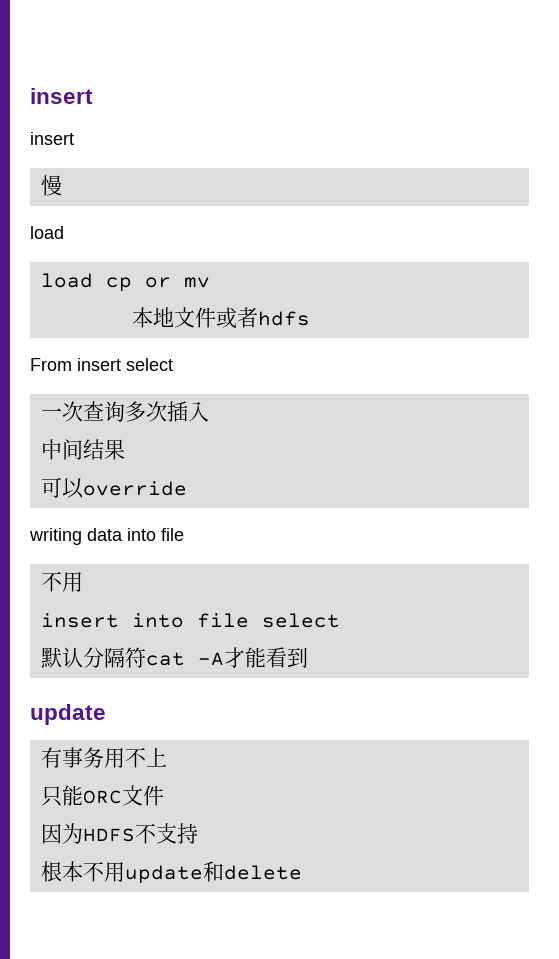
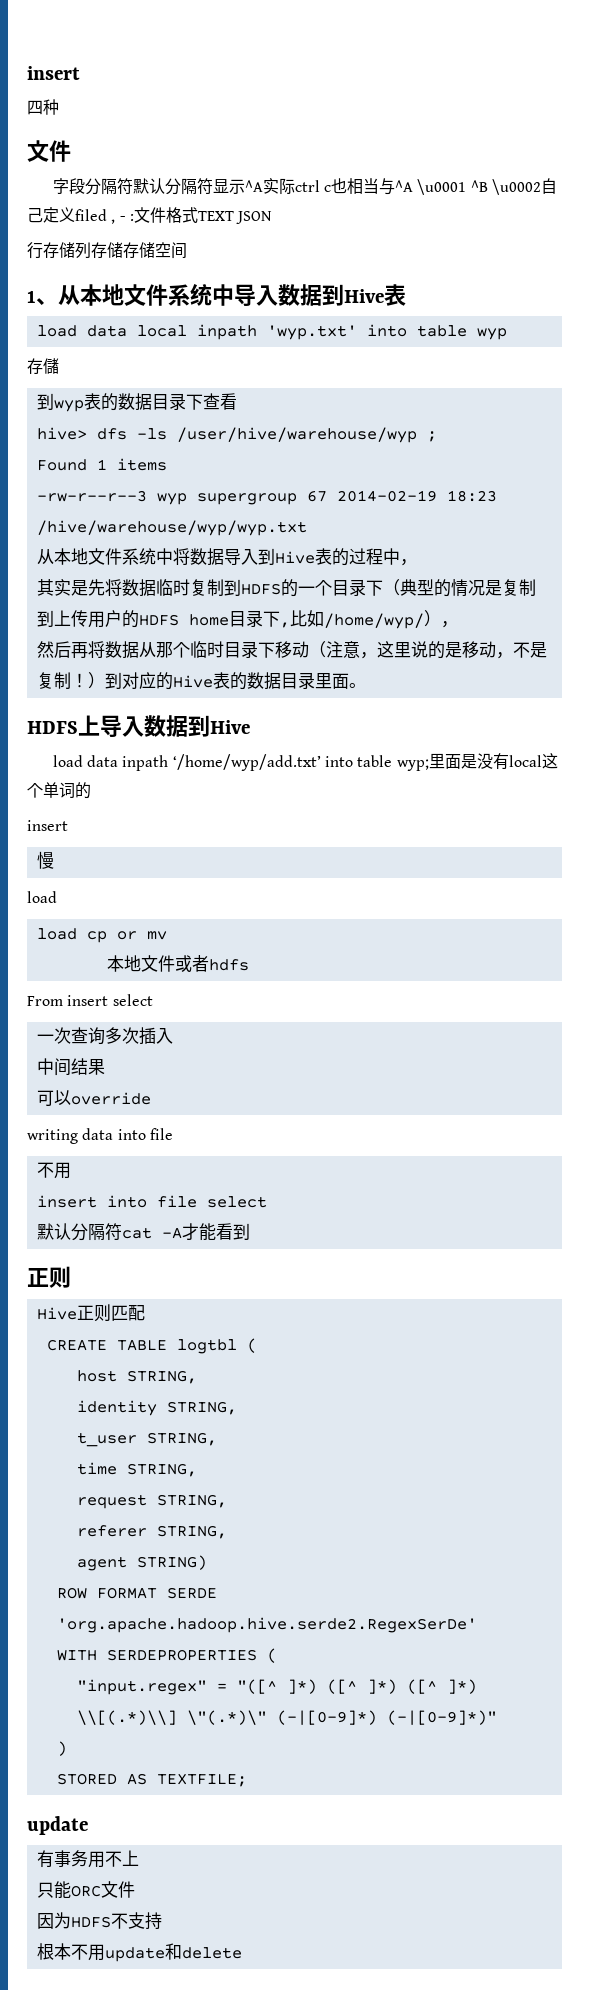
[30,88,93,104] insert -> [27,66,80,80] [27,99,59,115] [27,140,71,162] [52,178,558,195] [27,207,273,224] [27,242,187,259] [27,283,406,306] [36,324,507,340] [27,358,59,374] [36,393,237,412] [36,427,437,443] [36,458,167,471] [36,490,497,505] [36,520,307,536] [36,548,417,566] [36,579,536,597] [36,610,458,629] [36,641,547,659] [36,672,366,690] [27,715,250,737] [52,753,558,771] [27,782,91,799] insert // 四种 // 文件 // 字段分隔符默认分隔符显示^A实际ctrl c也相当与^A \u0001 ^B \u0002自己定义filed , - :文件格式TEXT JSON // 行存储列存储存储空间 // 1、从本地文件系统中导入数据到Hive表 // load data local inpath 'wyp.txt' into table wyp // 存儲 // 到wyp表的数据目录下查看 // hive> dfs -ls /user/hive/warehouse/wyp ; // Found 1 items // -rw-r--r--3 wyp supergroup 67 2014-02-19 18:23 /hive/warehouse/wyp/wyp.txt // 从本地文件系统中将数据导入到Hive表的过程中， // 其实是先将数据临时复制到HDFS的一个目录下（典型的情况是复制到上传用户的HDFS home目录下,比如/home/wyp/）， // 然后再将数据从那个临时目录下移动（注意，这里说的是移动，不是复制！）到对应的Hive表的数据目录里面。 // HDFS上导入数据到Hive // load data inpath ‘/home/wyp/add.txt’ into table wyp;里面是没有local这个单词的
(308, 657) none -> [27,1266,71,1288] [36,1304,145,1322] [46,1338,257,1354] [76,1370,197,1384] [76,1400,237,1416] [76,1432,217,1447] [76,1462,197,1477] [76,1494,227,1509] [76,1525,227,1539] [76,1555,207,1571] [56,1587,217,1599] [56,1617,477,1633] [56,1648,277,1663] [76,1679,477,1695] [76,1710,497,1725] [56,1741,67,1756] [56,1773,247,1787] // 正则 // Hive正则匹配 // CREATE TABLE logtbl ( // host STRING, // identity STRING, // t_user STRING, // time STRING, // request STRING, // referer STRING, // agent STRING) // ROW FORMAT SERDE 'org.apache.hadoop.hive.serde2.RegexSerDe' // WITH SERDEPROPERTIES ( // "input.regex" = "([^ ]*) ([^ ]*) ([^ ]*) \\[(.*)\\] \"(.*)\" (-|[0-9]*) (-|[0-9]*)" // ) // STORED AS TEXTFILE;

